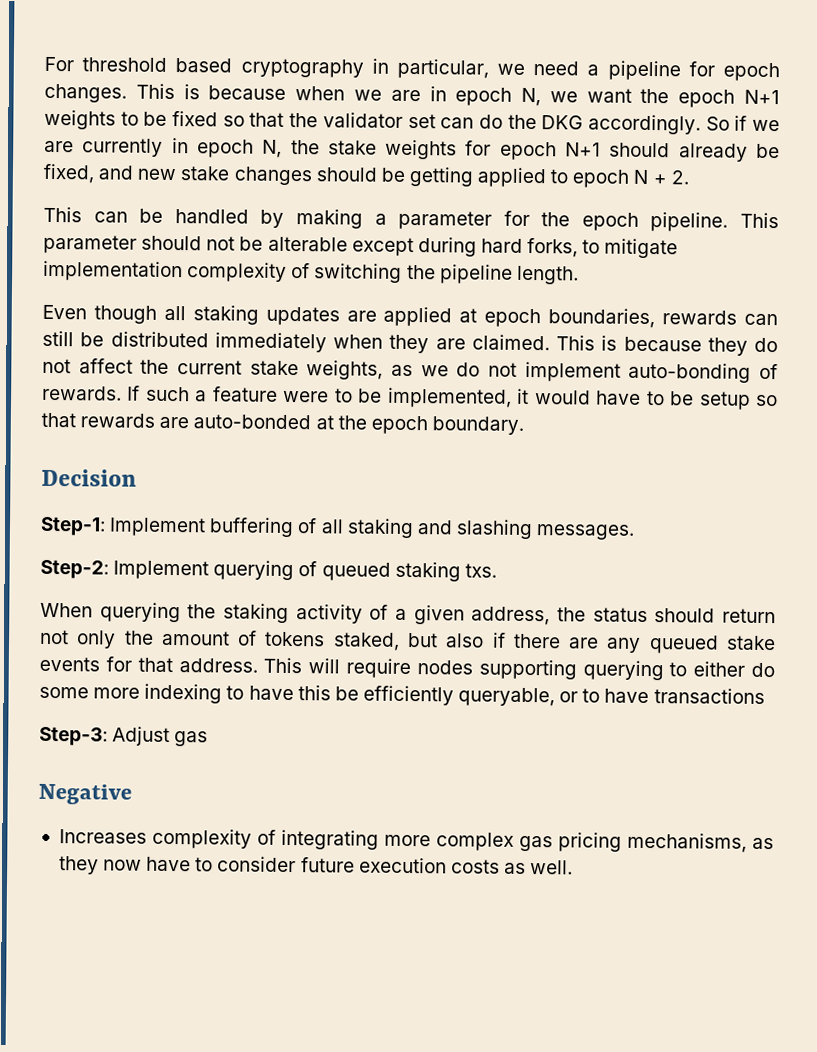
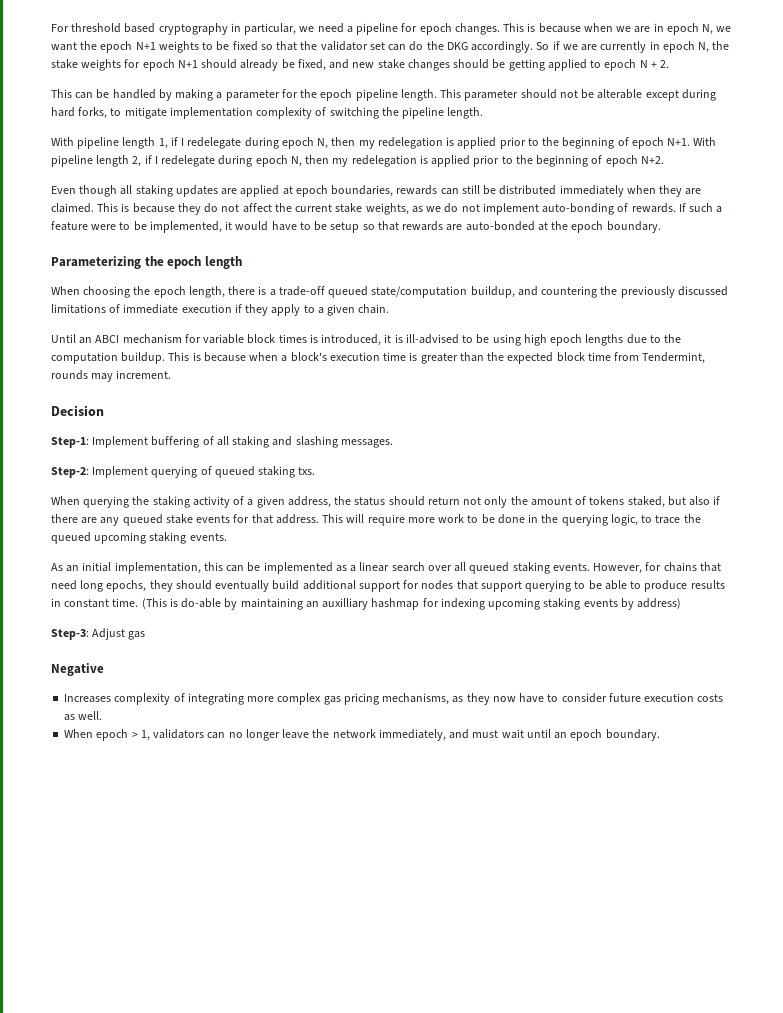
[650,212,729,232] pipeline. -> [355,89,437,101] pipeline length.
(579, 275) none -> [51,137,717,149] [51,155,664,167] // With pipeline length 1, if I redelegate during epoch N, then my redelegation is applied prior to the beginning of epoch N+1. With pipeline length 2, if I redelegate during epoch N, then my redelegation is applied prior to the beginning of epoch N+2.
(524, 425) none -> [51,256,242,269] [51,286,728,298] [51,304,390,316] [51,334,682,346] [51,352,706,364] [51,370,172,382] // Parameterizing the epoch length // When choosing the epoch length, there is a trade-off queued state/computation buildup, and countering the previously discussed limitations of immediate execution if they apply to a given chain. // Until an ABCI mechanism for variable block times is introduced, it is ill-advised to be using high epoch lengths due to the computation buildup. This is because when a block's execution time is greater than the expected block time from Tendermint, rounds may increment.
[416,659,776,681] [39,683,765,707] nodes supporting querying to either do some more indexing to have this be efficiently queryable, or to have transactions -> [407,514,701,526] [51,532,227,544] [51,562,721,574] [51,580,725,592] [51,598,682,610] more work to be done in the querying logic, to trace the queued upcoming staking events. // As an initial implementation, this can be implemented as a linear search over all queued staking events. However, for chains that need long epochs, they should eventually build additional support for nodes that support querying to be able to produce results in constant time. (This is do-able by maintaining an auxilliary hashmap for indexing upcoming staking events by address)
(574, 867) none -> [64,729,660,741] // When epoch > 1, validators can no longer leave the network immediately, and must wait until an epoch boundary.

